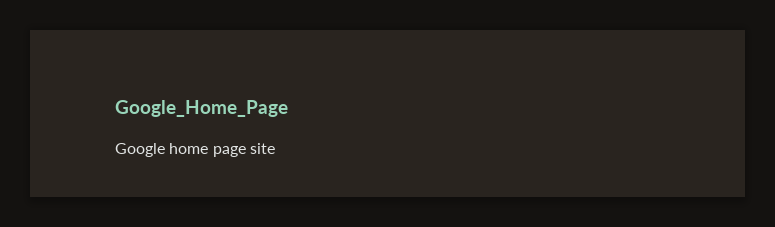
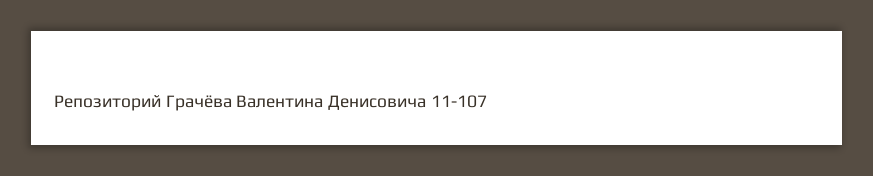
[115,100,288,117] [115,143,275,157] Google_Home_Page // Google home page site -> [54,95,487,111] Репозиторий Грачёва Валентина Денисовича 11-107

